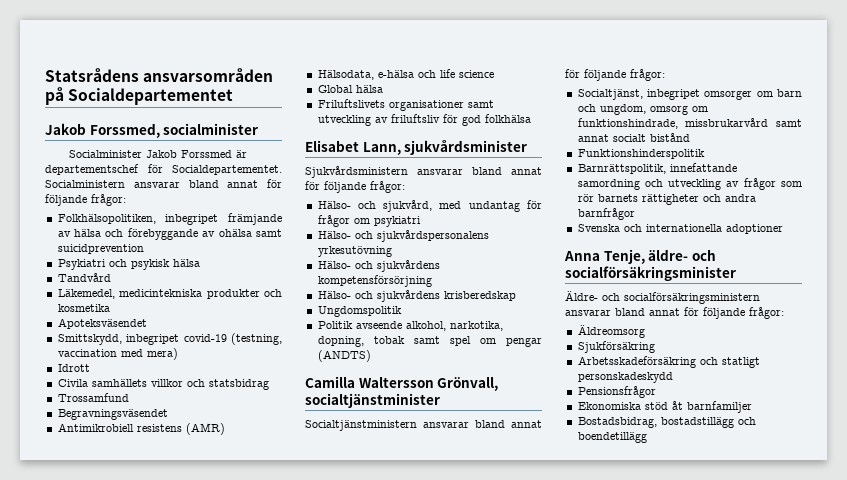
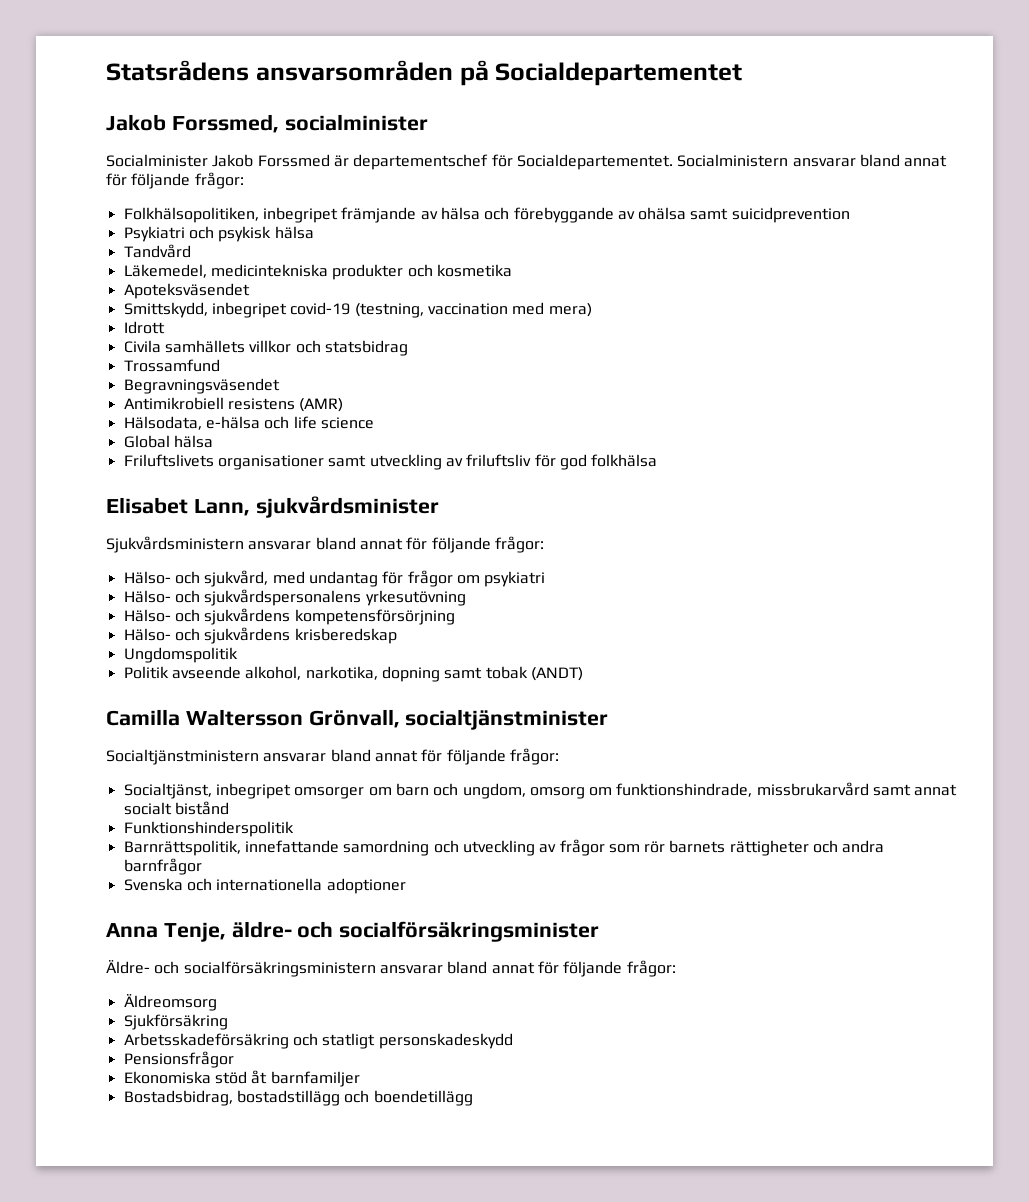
[317,336,542,347] [317,350,371,362] dopning, tobak samt spel om pengar (ANDTS) -> [381,666,583,682] dopning samt tobak (ANDT)

